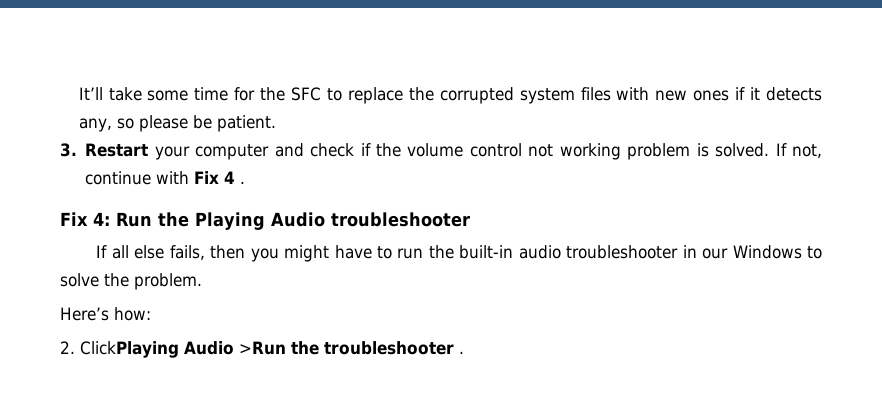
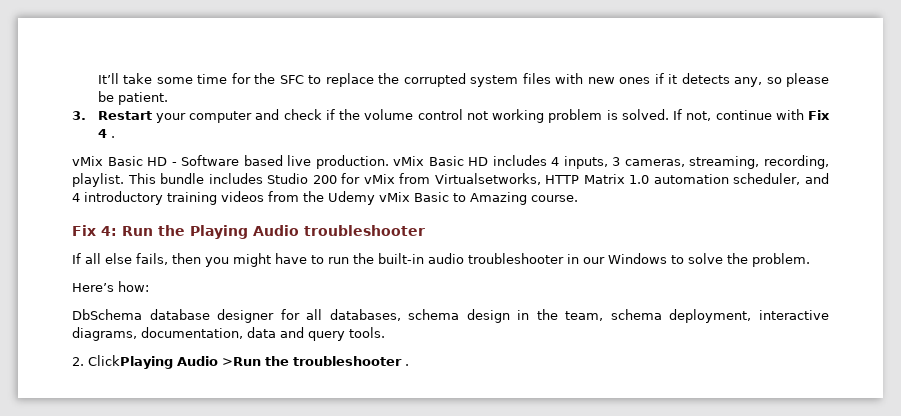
(246, 182) none -> [72,155,829,169] [72,173,829,187] [72,191,578,205] // vMix Basic HD - Software based live production. vMix Basic HD includes 4 inputs, 3 cameras, streaming, recording, playlist. This bundle includes Studio 200 for vMix from Virtualsetworks, HTTP Matrix 1.0 automation scheduler, and 4 introductory training videos from the Udemy vMix Basic to Amazing course.
(151, 314) none -> [72,309,830,323] [72,327,385,341] // DbSchema database designer for all databases, schema design in the team, schema deployment, interactive diagrams, documentation, data and query tools.

